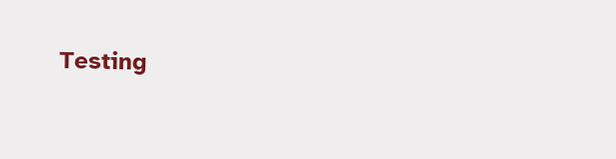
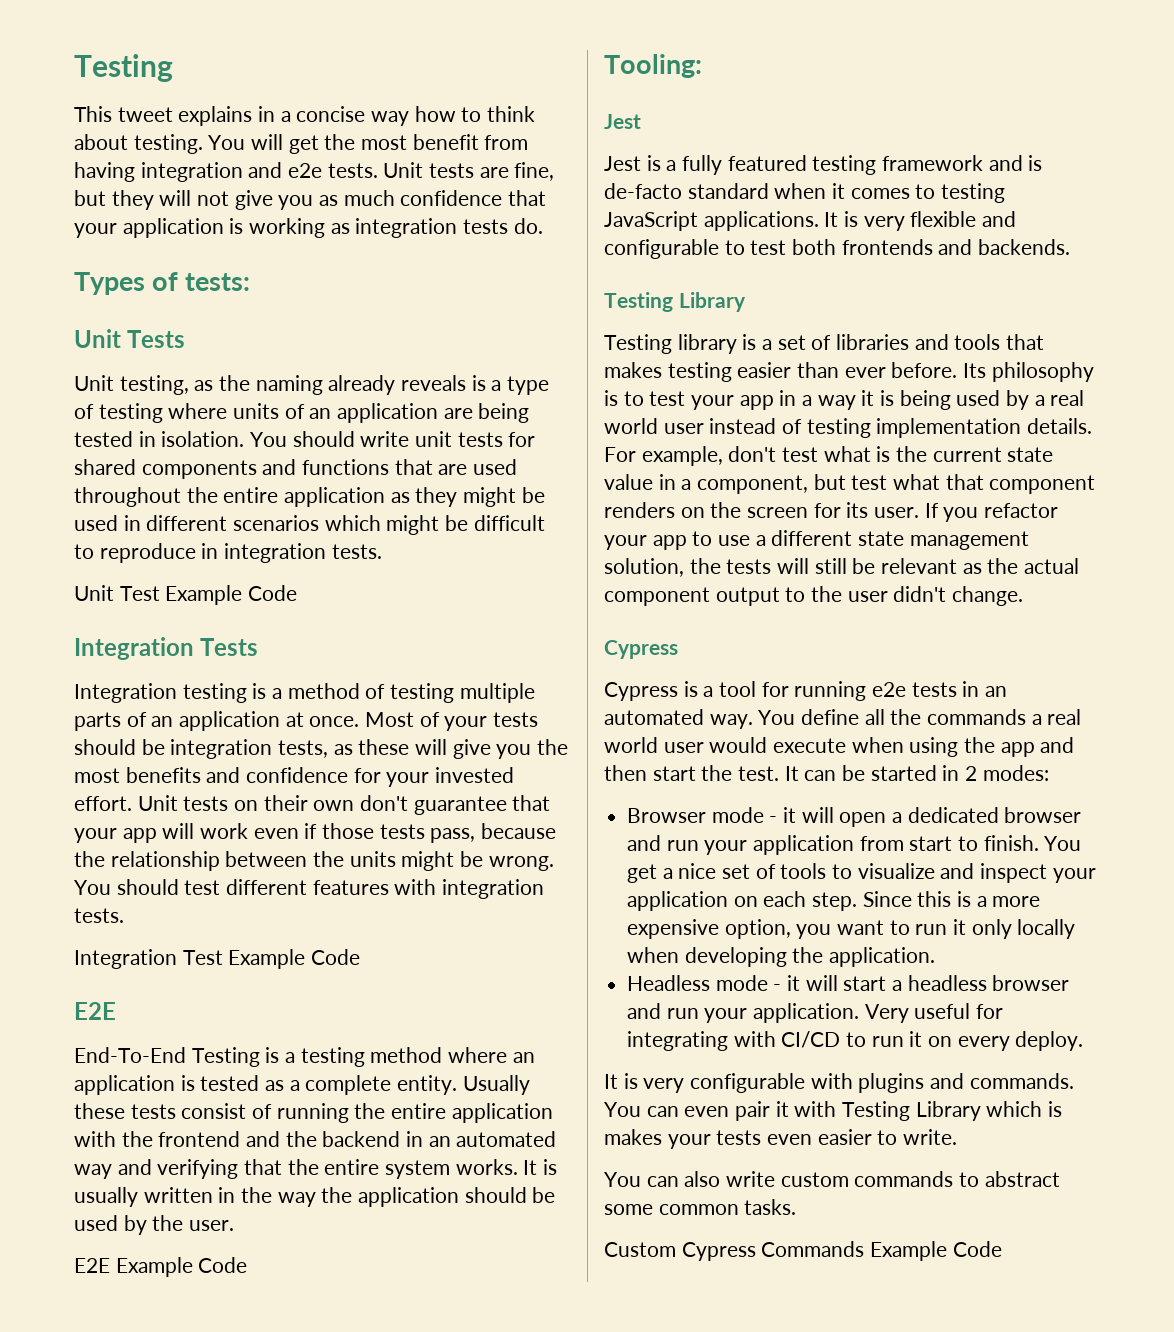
[59,50,147,75] Testing -> [74,54,173,82] [74,106,536,126] [74,134,529,154] [74,162,555,182] [74,190,547,210] [74,218,543,238] [74,272,251,295] [74,329,186,348] [74,375,550,395] [74,403,530,423] [74,431,536,447] [74,459,518,479] [74,487,545,507] [74,515,545,535] [74,543,382,563] [74,585,298,605] [74,637,259,660] [74,683,535,703] [74,711,539,731] [74,739,569,759] [74,767,515,787] [74,795,551,815] [74,823,557,843] [74,851,554,871] [74,879,545,899] [74,908,124,923] [74,949,361,969] [74,1002,116,1020] [74,1047,535,1067] [74,1075,530,1095] [74,1103,553,1123] [74,1131,557,1147] [74,1159,558,1179] [74,1187,556,1207] [74,1215,235,1235] [74,1257,248,1277] [604,54,702,78] [604,114,641,129] [604,155,1043,175] [604,183,1006,203] [604,211,1017,231] [604,239,1071,259] [604,292,746,312] [604,334,1045,354] [604,362,1094,382] [604,390,1085,410] [604,418,1093,438] [604,446,1054,466] [604,474,1096,494] [604,502,1059,522] [604,530,1029,550] [604,558,1080,577] [604,586,1024,606] [604,640,678,659] [604,681,1008,701] [604,709,1082,729] [604,737,1075,757] [604,765,1049,781] [627,807,1082,827] [627,835,1082,855] [627,863,1096,883] [627,891,1041,911] [627,919,1076,939] [627,947,936,967] [627,975,1070,991] [627,1003,1004,1023] [627,1031,1084,1051] [604,1073,1074,1093] [604,1101,1063,1121] [604,1129,958,1149] [604,1171,1060,1187] [604,1199,797,1215] [604,1241,1002,1261] Testing // This tweet explains in a concise way how to think about testing. You will get the most benefit from having integration and e2e tests. Unit tests are fine, but they will not give you as much confidence that your application is working as integration tests do. // Types of tests: // Unit Tests // Unit testing, as the naming already reveals is a type of testing where units of an application are being tested in isolation. You should write unit tests for shared components and functions that are used throughout the entire application as they might be used in different scenarios which might be difficult to reproduce in integration tests. // Unit Test Example Code // Integration Tests // Integration testing is a method of testing multiple parts of an application at once. Most of your tests should be integration tests, as these will give you the most benefits and confidence for your invested effort. Unit tests on their own don't guarantee that your app will work even if those tests pass, because the relationship between the units might be wrong. You should test different features with integration tests. // Integration Test Example Code // E2E // End-To-End Testing is a testing method where an application is tested as a complete entity. Usually these tests consist of running the entire application with the frontend and the backend in an automated way and verifying that the entire system works. It is usually written in the way the application should be used by the user. // E2E Example Code // Tooling: // Jest // Jest is a fully featured testing framework and is de-facto standard when it comes to testing JavaScript applications. It is very flexible and configurable to test both frontends and backends. // Testing Library // Testing library is a set of libraries and tools that makes testing easier than ever before. Its philosophy is to test your app in a way it is being used by a real world user instead of testing implementation details. For example, don't test what is the current state value in a component, but test what that component renders on the screen for its user. If you refactor your app to use a different state management solution, the tests will still be relevant as the actual component output to the user didn't change. // Cypress // Cypress is a tool for running e2e tests in an automated way. You define all the commands a real world user would execute when using the app and then start the test. It can be started in 2 modes: // Browser mode - it will open a dedicated browser and run your application from start to finish. You get a nice set of tools to visualize and inspect your application on each step. Since this is a more expensive option, you want to run it only locally when developing the application. // Headless mode - it will start a headless browser and run your application. Very useful for integrating with CI/CD to run it on every deploy. // It is very configurable with plugins and commands. You can even pair it with Testing Library which is makes your tests even easier to write. // You can also write custom commands to abstract some common tasks. // Custom Cypress Commands Example Code

